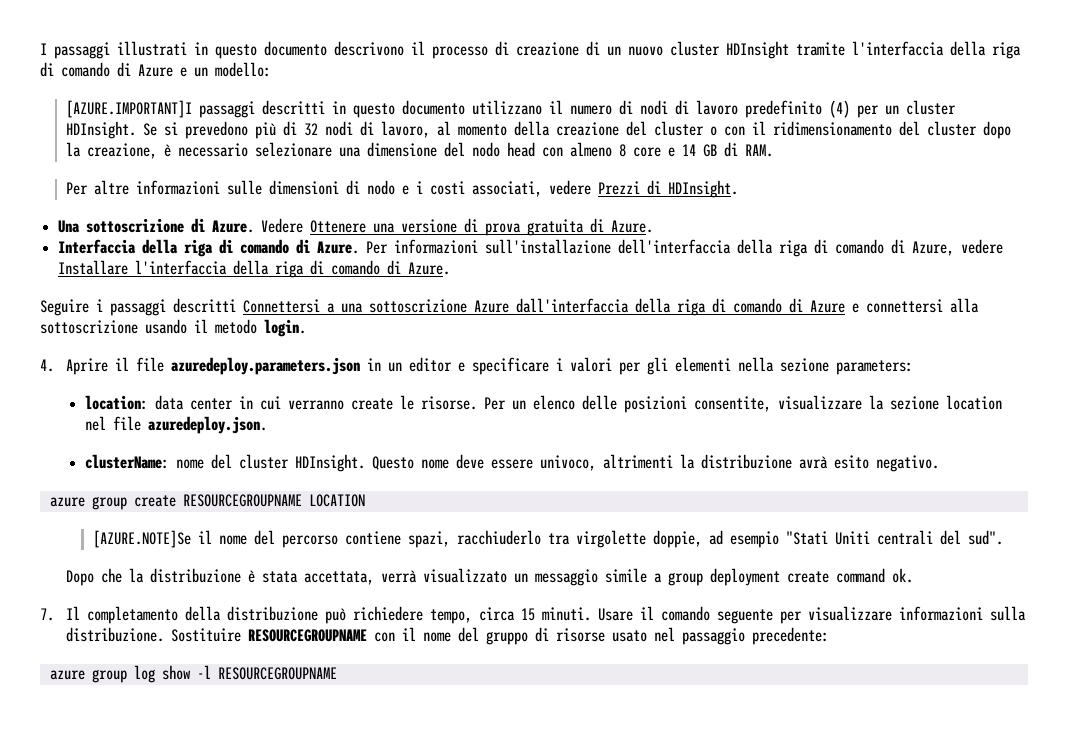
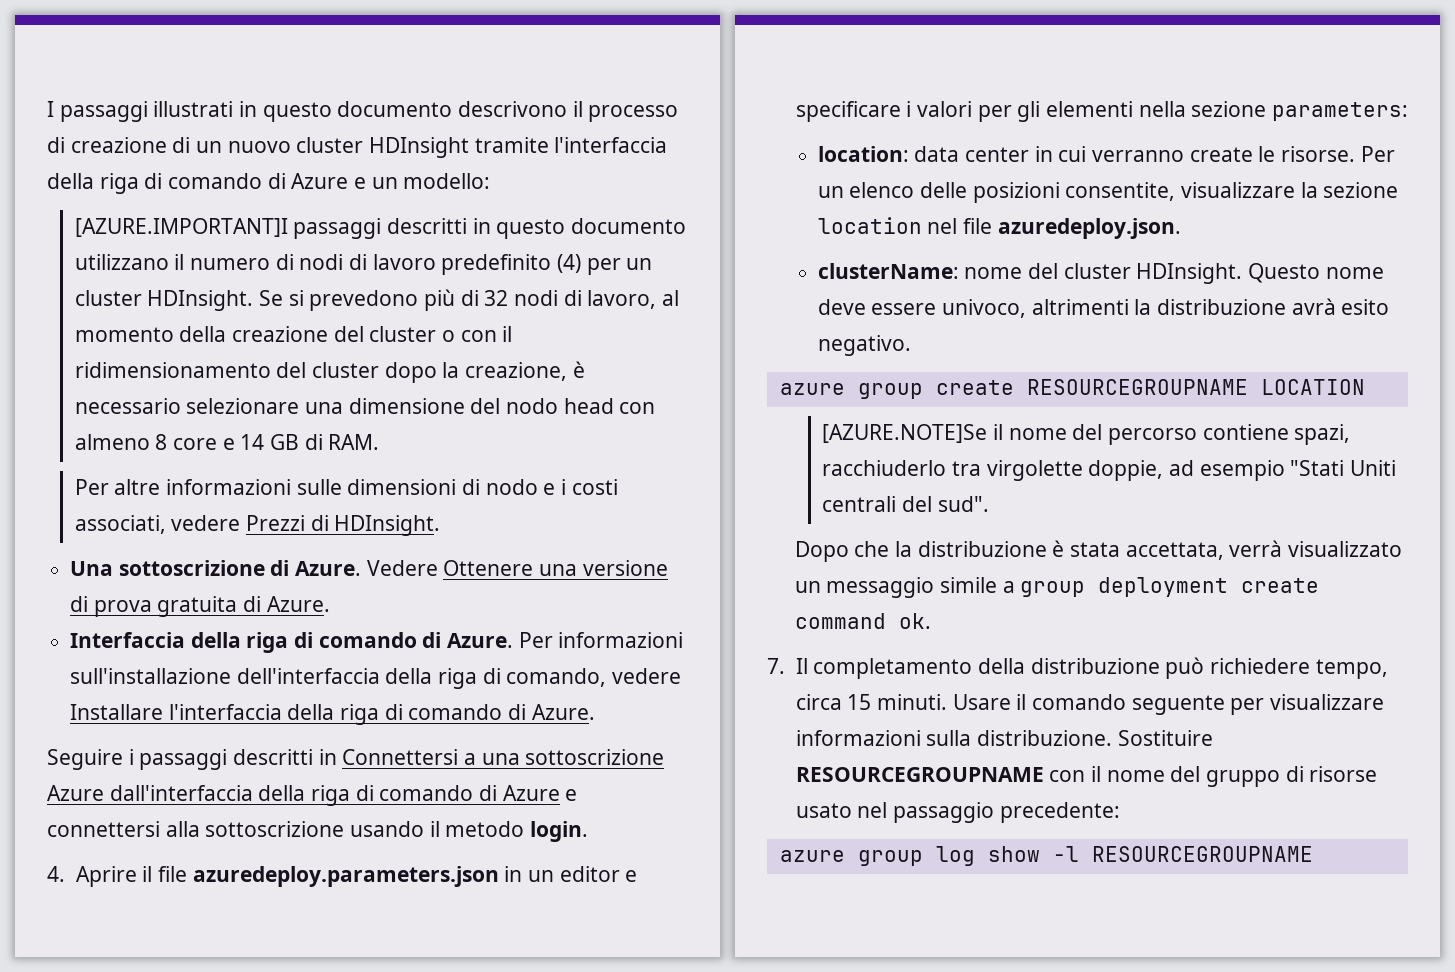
[835,239,955,256] comando di Azure, -> [506,668,607,687] comando,
(236, 305) none -> [318,749,337,765] in

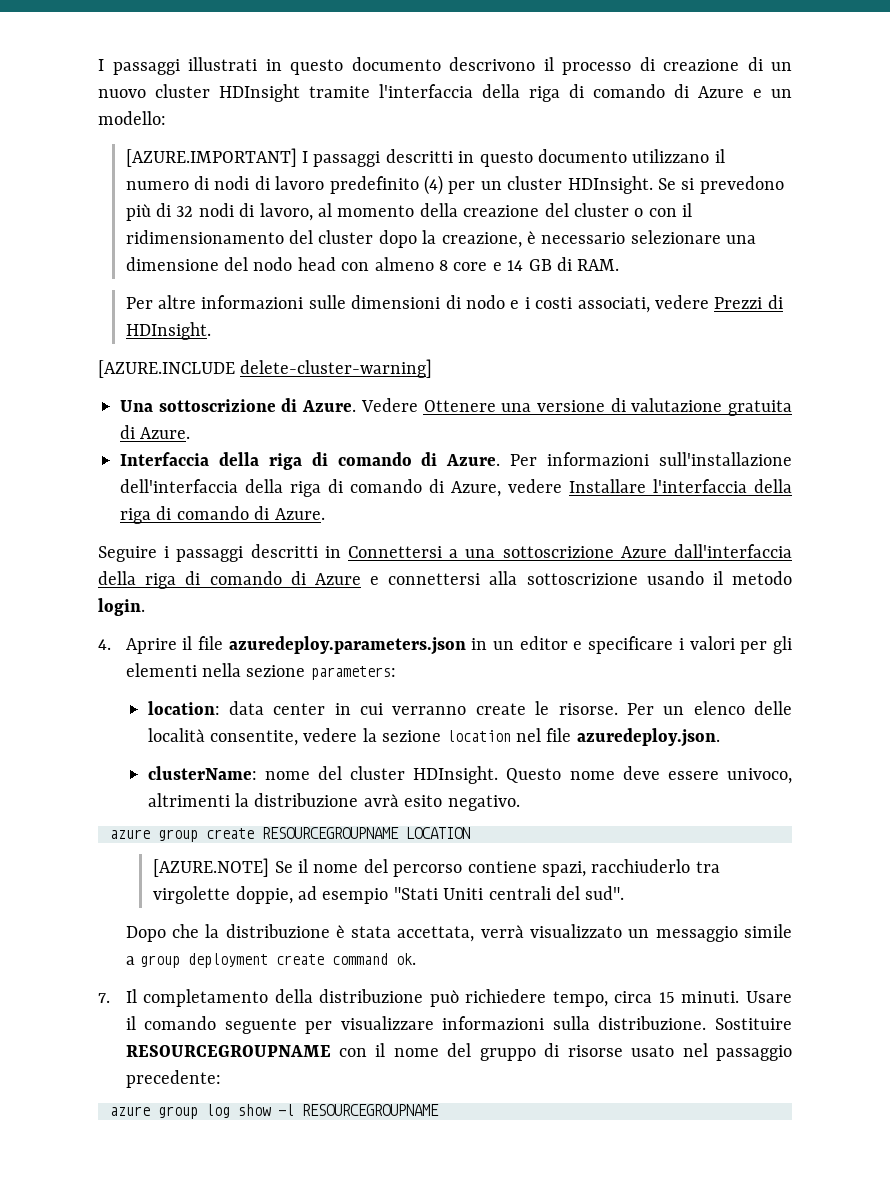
[74,218,288,237] [AZURE.IMPORTANT]I -> [125,148,308,167] [AZURE.IMPORTANT] I
(441, 525) none -> [98,359,433,378] // [AZURE.INCLUDE delete-cluster-warning]
[93,600,152,617] prova -> [631,398,723,412] valutazione
[506,668,607,687] comando, -> [350,479,501,497] comando di Azure,
[972,182,1296,203] posizioni consentite, visualizzare -> [147,728,358,746] località consentite, vedere
[822,424,988,443] [AZURE.NOTE]Se -> [153,858,293,877] [AZURE.NOTE] Se

